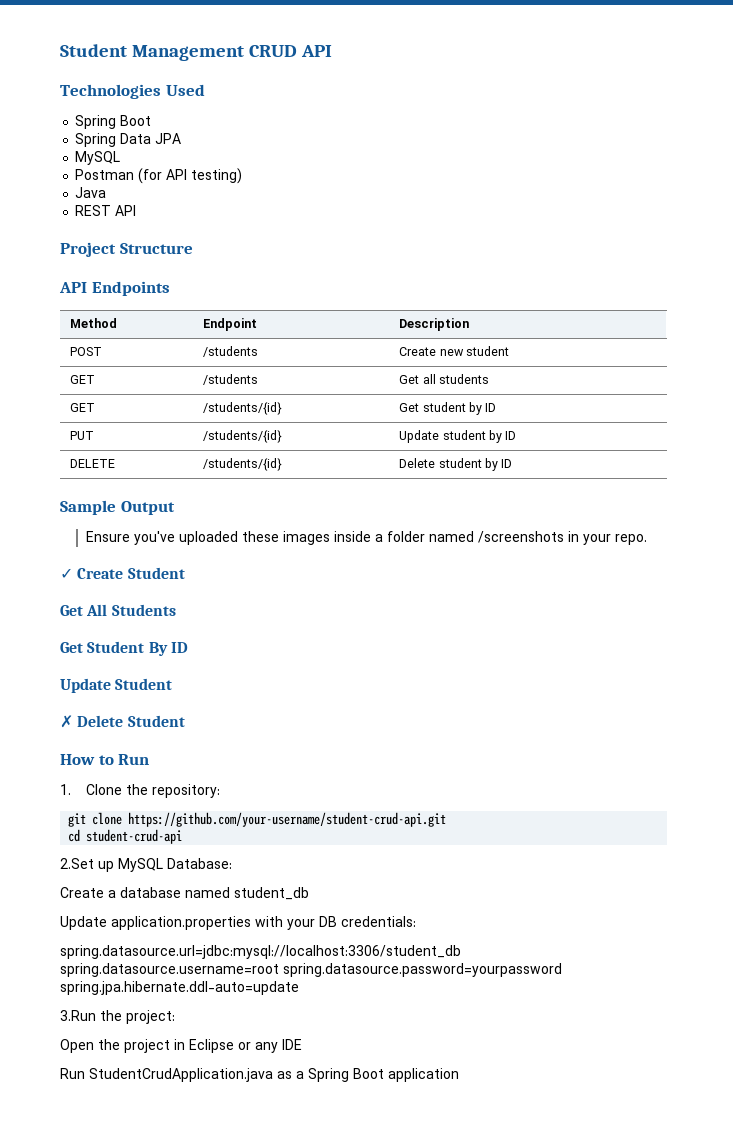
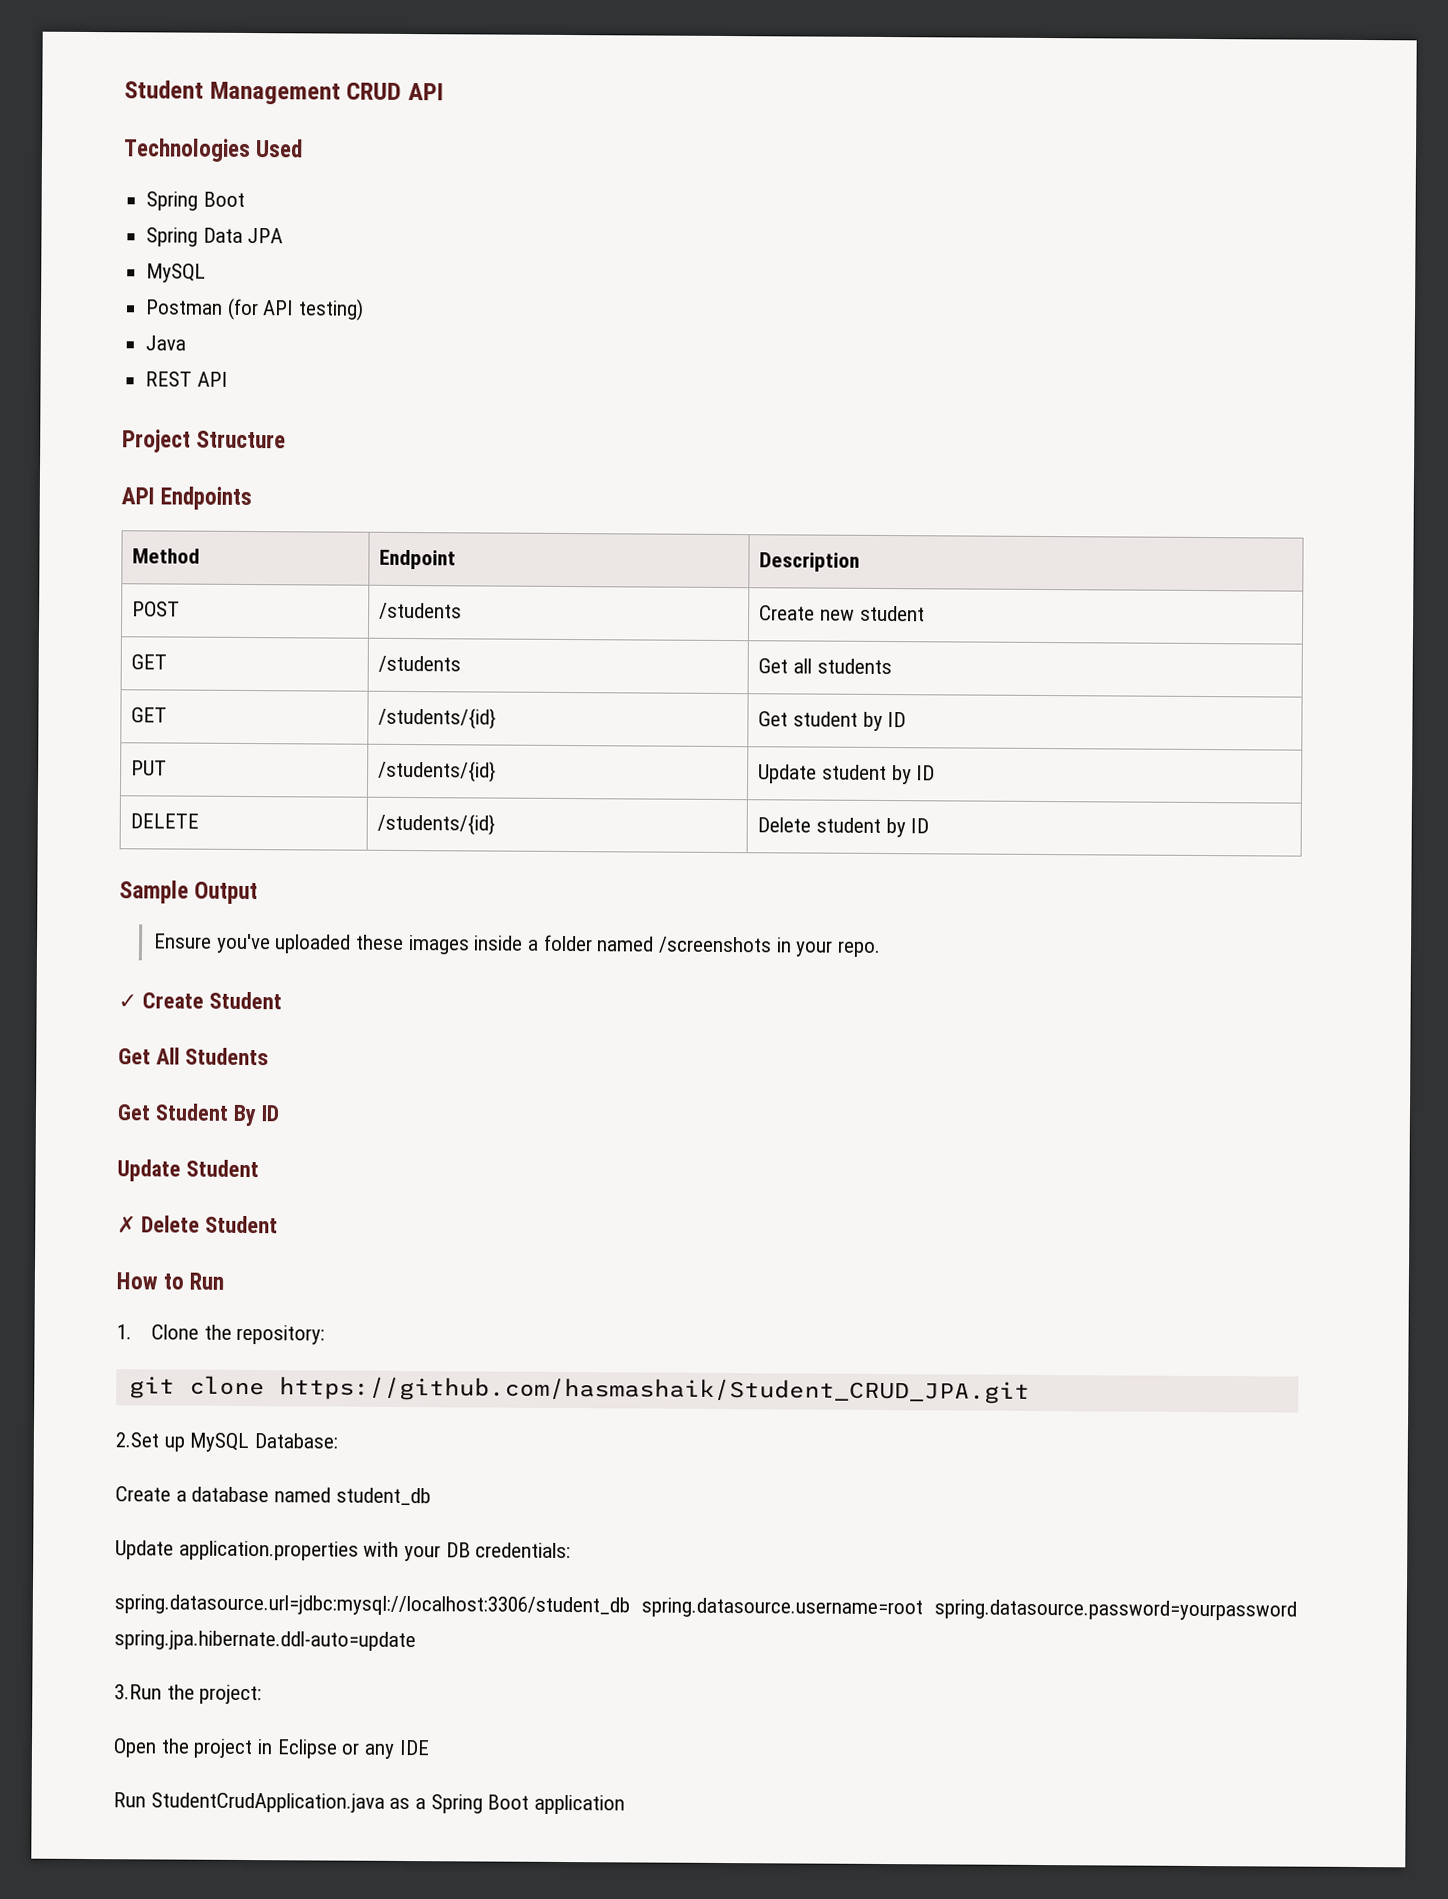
[128,812,447,827] [68,829,183,844] https://github.com/your-username/student-crud-api.git // cd student-crud-api -> [278,1376,1030,1404] https://github.com/hasmashaik/Student_CRUD_JPA.git

